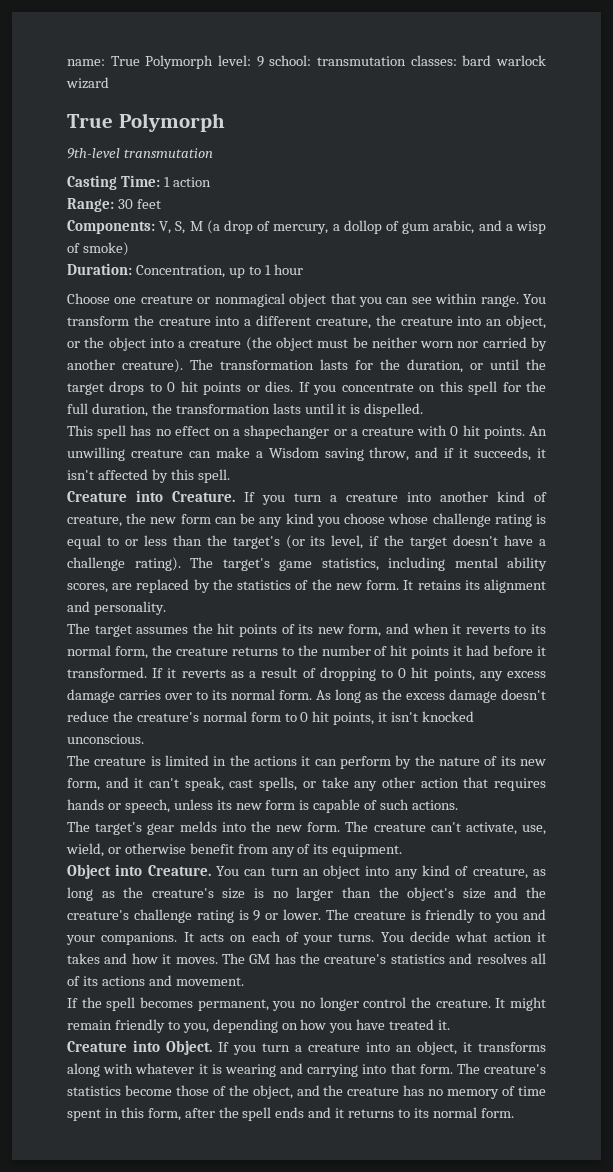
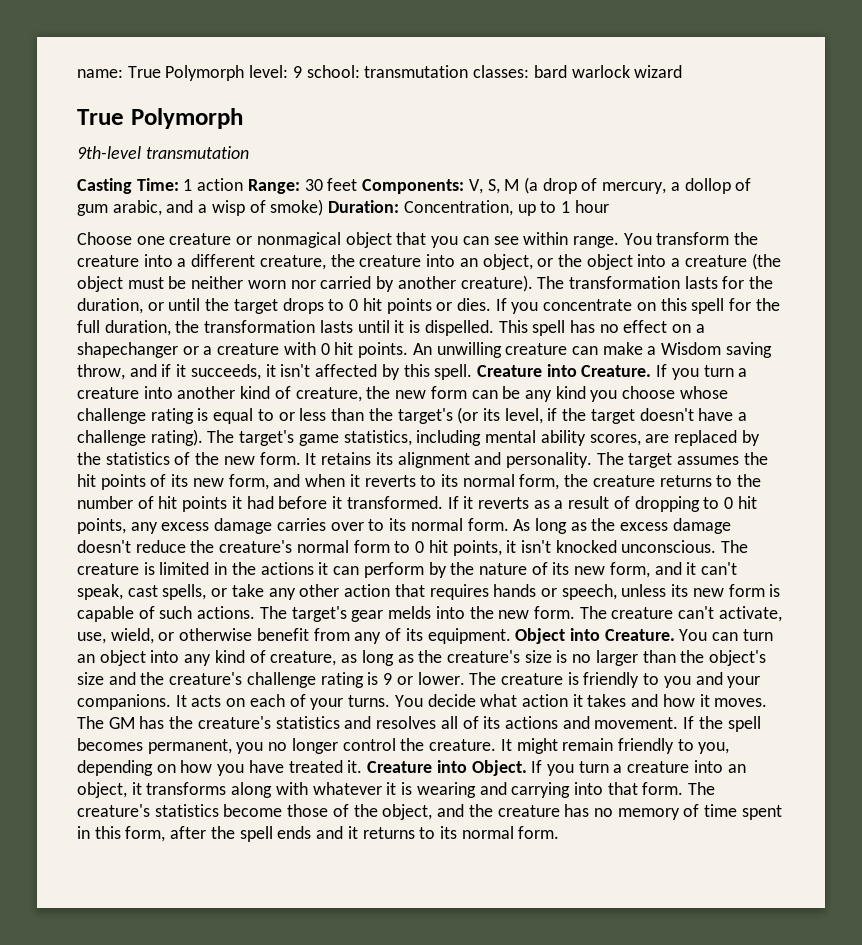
(211, 182) // -> (244, 184) none
(161, 204) // -> (358, 184) none
(129, 249) // -> (324, 207) none
(424, 410) // -> (494, 328) none
(230, 476) // -> (473, 372) none
(166, 608) // -> (592, 460) none
(144, 739) // -> (717, 546) none
(459, 805) // -> (256, 612) none
(403, 850) // -> (511, 636) none
(244, 981) // -> (679, 723) none
(451, 1025) // -> (363, 766) none

